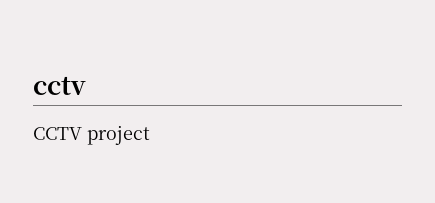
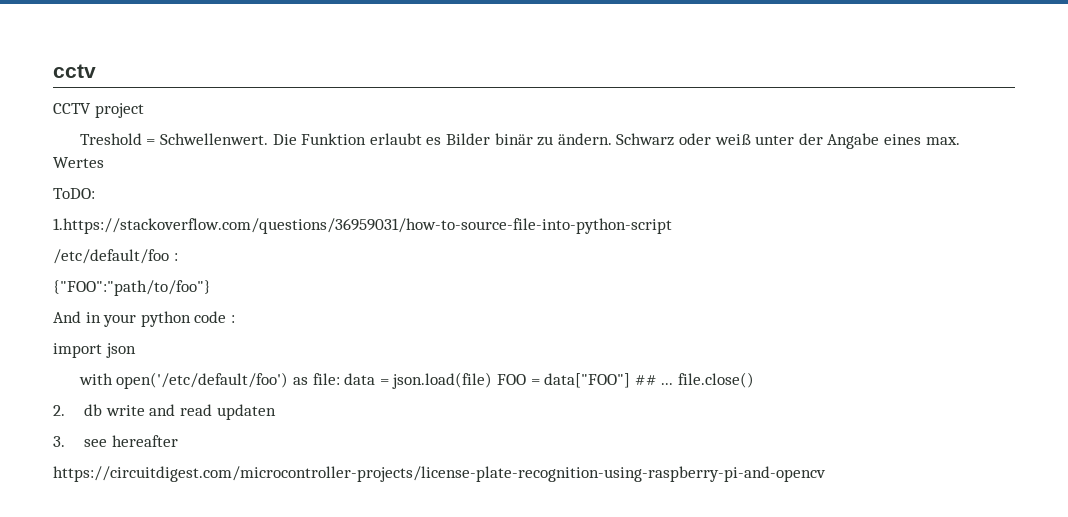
(150, 135) none -> [79,133,960,149] [53,157,104,168] [53,188,95,199] [53,218,672,234] [53,249,178,264] [53,280,211,296] [53,311,235,327] [53,343,136,358] [78,372,754,389] [53,404,276,420] [53,435,178,447] [53,466,826,482] // Treshold = Schwellenwert. Die Funktion erlaubt es Bilder binär zu ändern. Schwarz oder weiß unter der Angabe eines max. Wertes // ToDO: // 1.https://stackoverflow.com/questions/36959031/how-to-source-file-into-python-script // /etc/default/foo : // {"FOO":"path/to/foo"} // And in your python code : // import json // with open('/etc/default/foo') as file: data = json.load(file) FOO = data["FOO"] ## ... file.close() // 2. db write and read updaten // 3. see hereafter // https://circuitdigest.com/microcontroller-projects/license-plate-recognition-using-raspberry-pi-and-opencv

